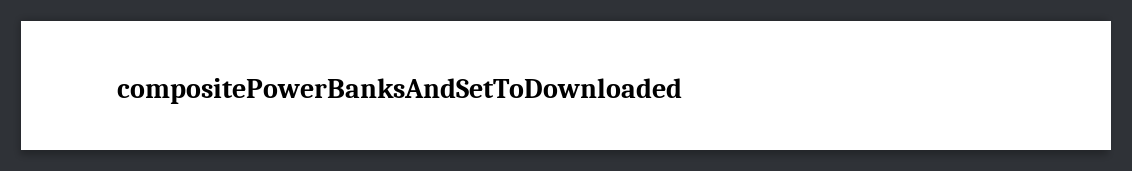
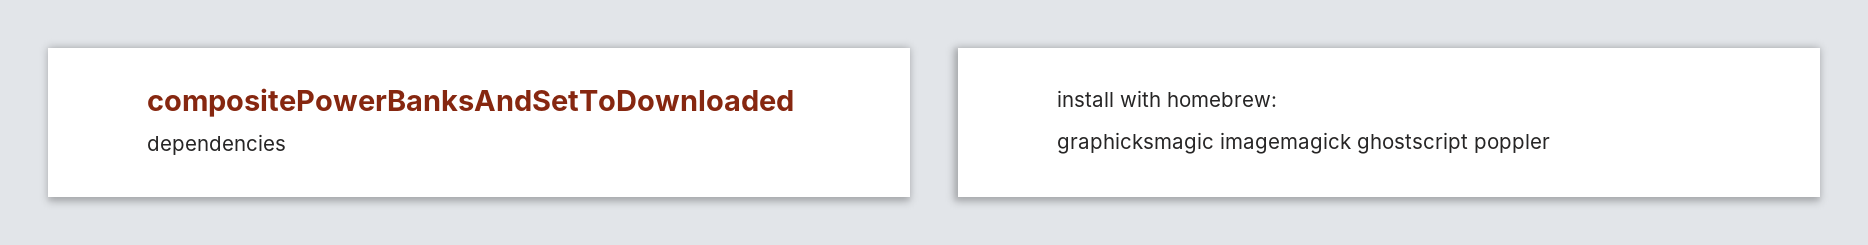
(682, 91) none -> [147,134,286,155] [1057,90,1277,107] [1057,132,1550,154] // dependencies // install with homebrew: // graphicksmagic imagemagick ghostscript poppler

